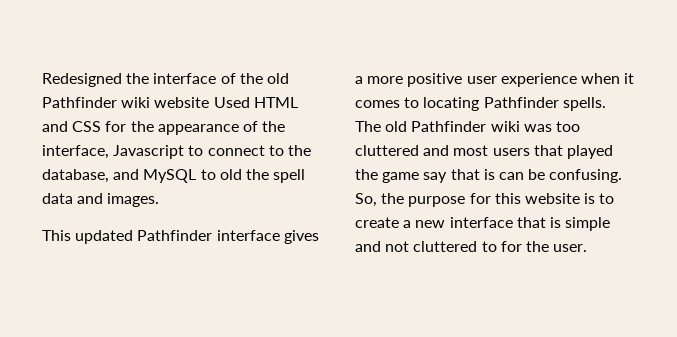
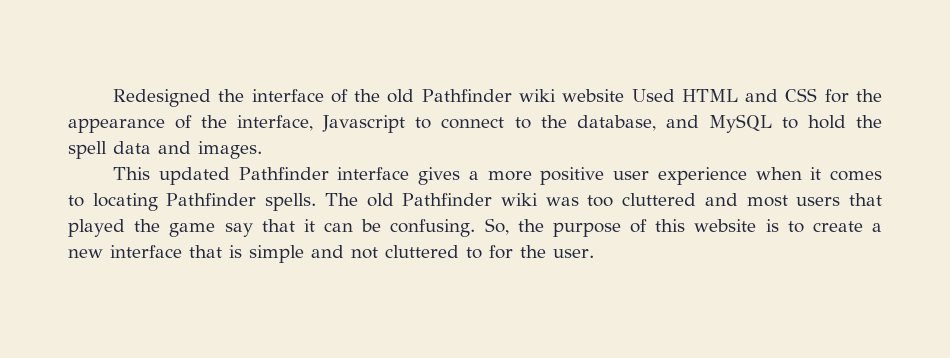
[219,169,242,180] old -> [807,115,846,129] hold
[483,169,495,180] is -> [303,219,315,232] it
[469,193,491,204] for -> [630,219,648,233] of

